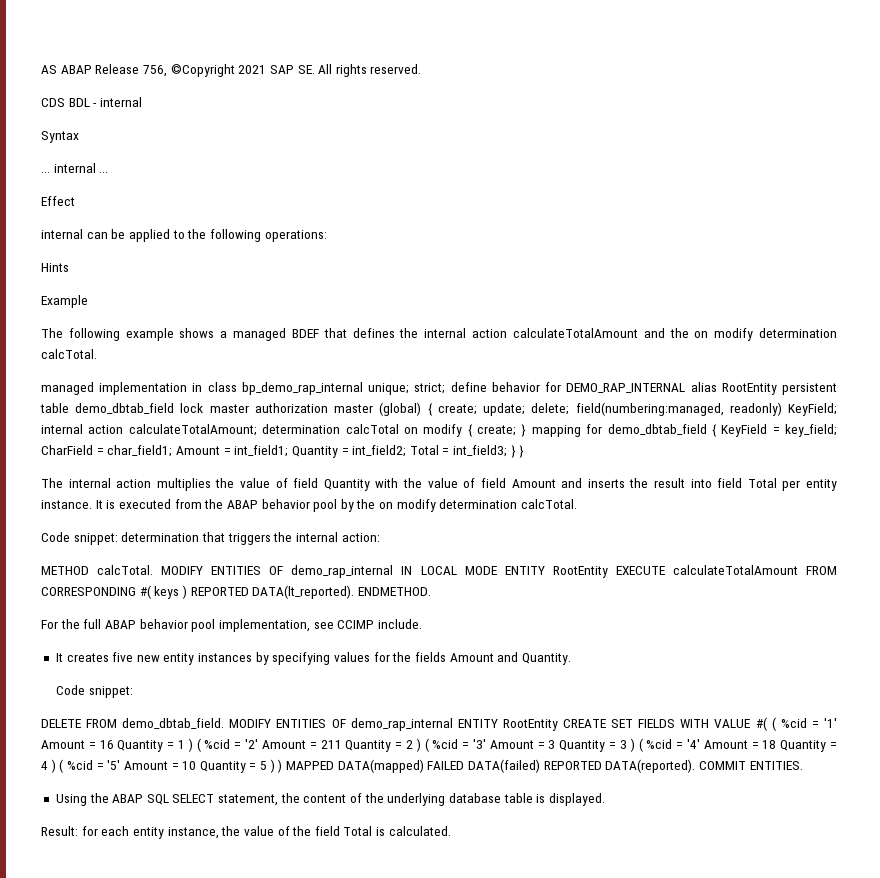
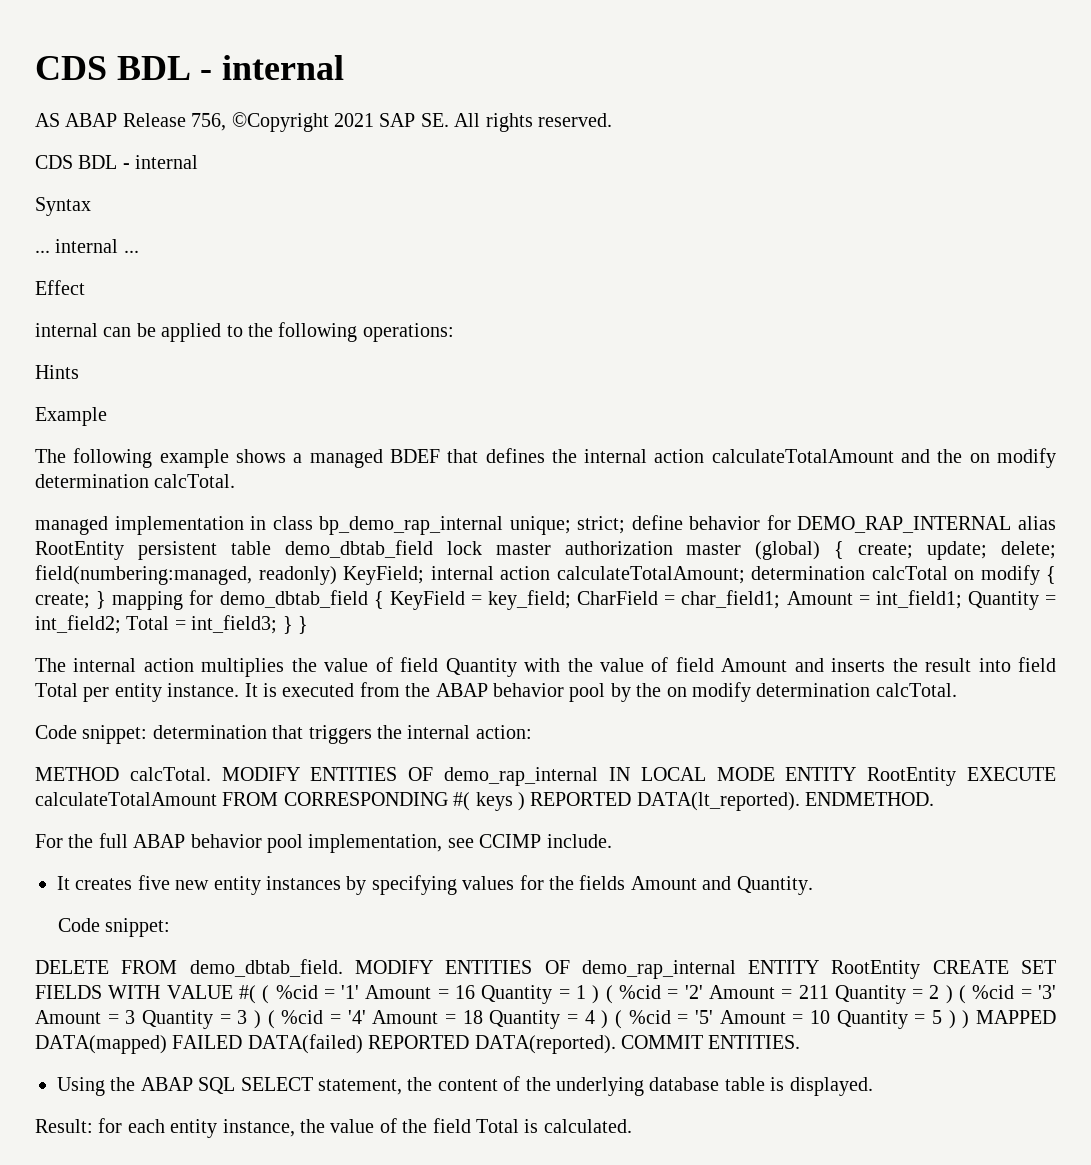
(41, 69) none -> [35,55,345,80] CDS BDL - internal //

